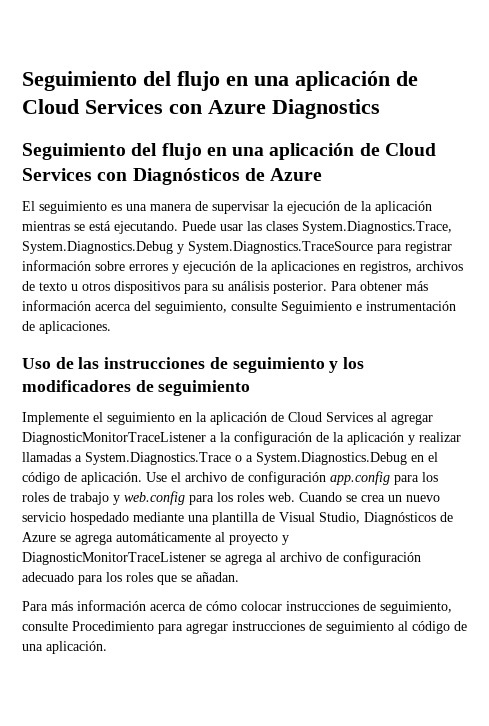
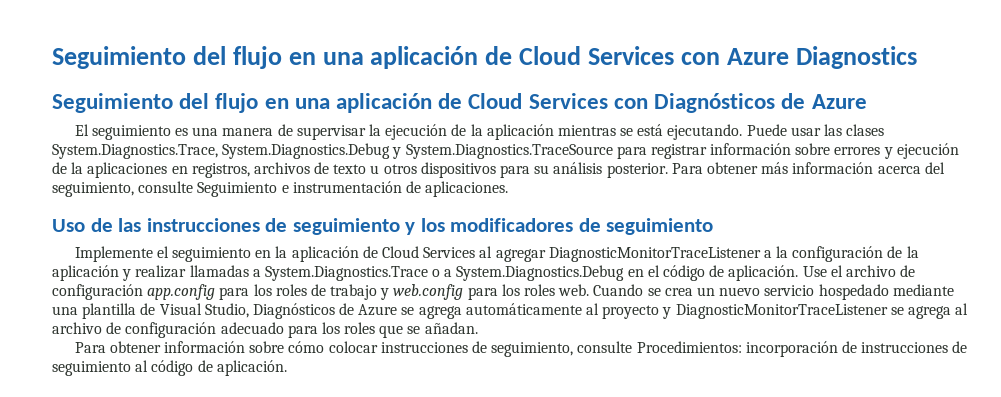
[51,600,202,611] más información acerca de -> [109,341,285,353] obtener información sobre
[72,621,228,634] Procedimiento para agregar -> [636,341,857,357] Procedimientos: incorporación de
[22,644,43,651] una -> (213, 366) none

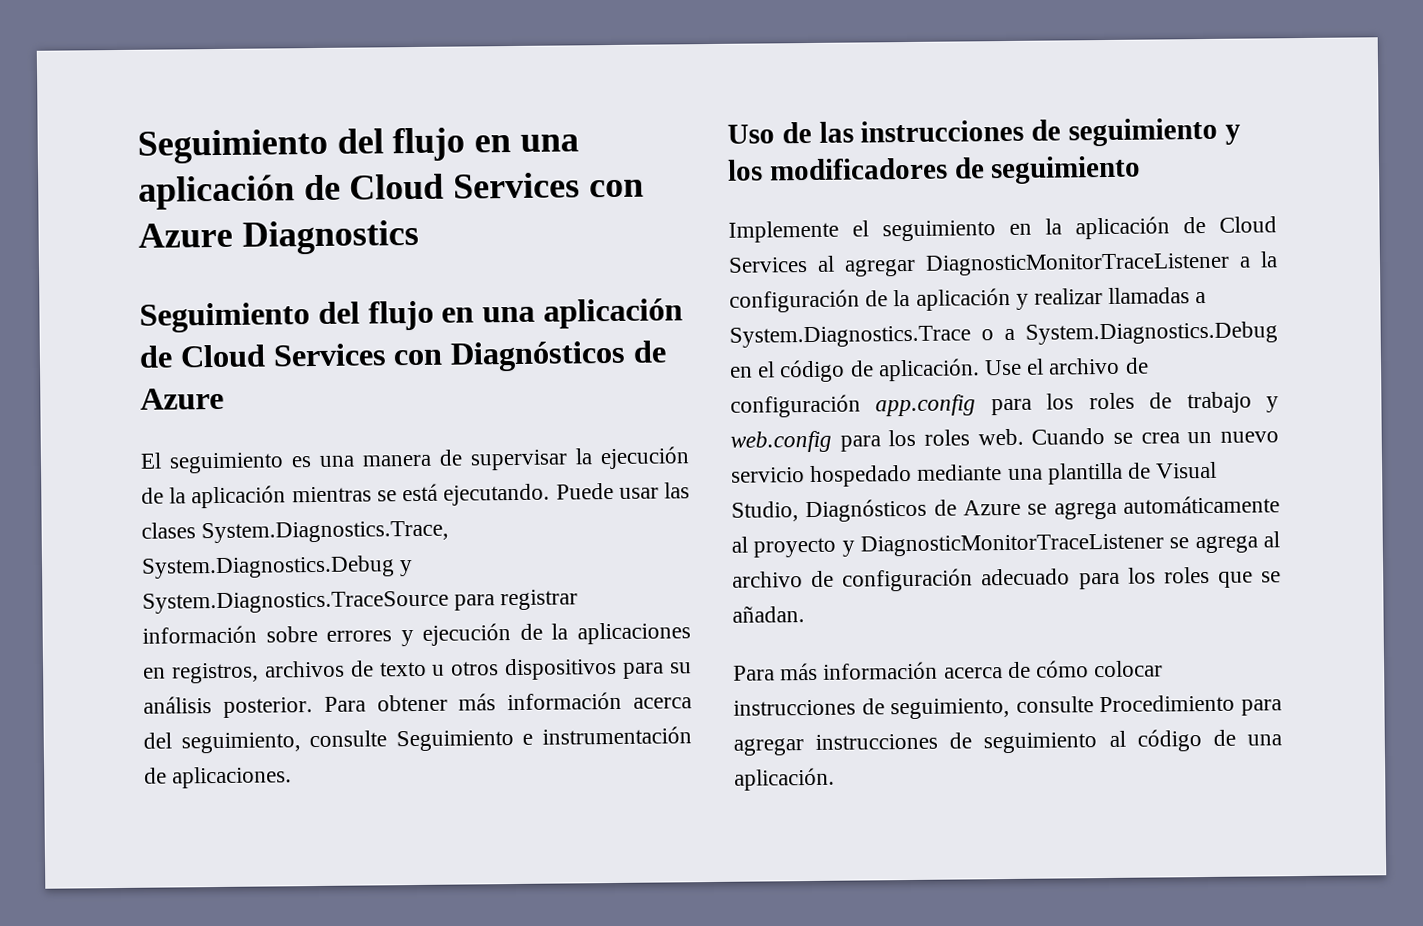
[109,341,285,353] obtener información sobre -> [780,661,1031,681] más información acerca de
[636,341,857,357] Procedimientos: incorporación de -> [1099,694,1282,716] [733,738,804,756] Procedimiento para agregar
(213, 366) none -> [1247,734,1282,746] una

